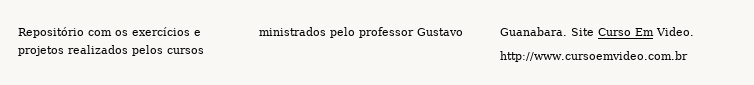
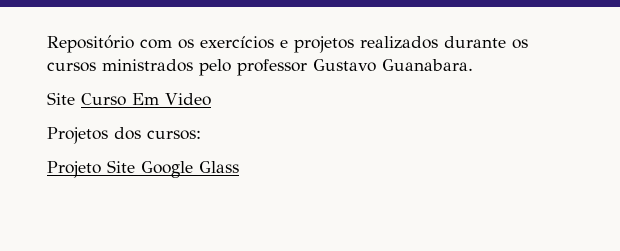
[132,45,163,56] pelos -> [444,36,528,49] durante os
(567, 31) none -> (473, 65) //
[656,27,694,36] [500,51,688,62] Video. // http://www.cursoemvideo.com.br -> [165,93,211,106] [47,127,201,144] [47,160,239,178] Video // Projetos dos cursos: // Projeto Site Google Glass

